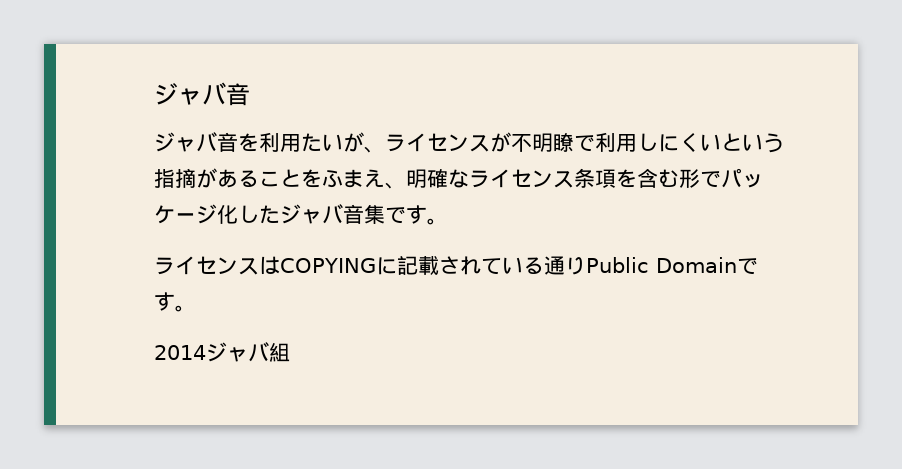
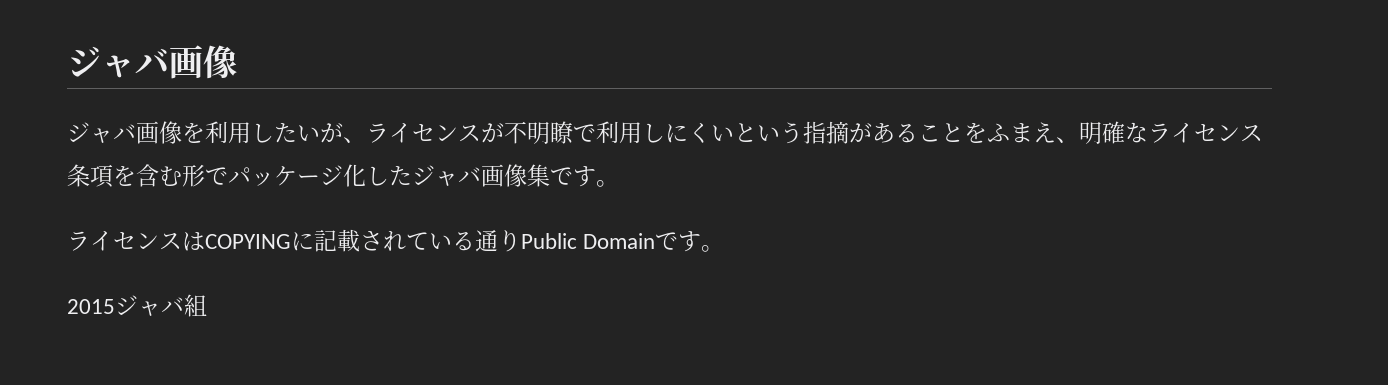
[154,82,250,106] [154,132,301,152] ジャバ音 // ジャバ音を利用 -> [67,45,237,79] [67,121,274,144] ジャバ画像 // ジャバ画像を利用し
[343,204,364,224] 音 -> [481,164,527,187] 画像
[154,345,206,360] 2014 -> [67,299,115,314] 2015

